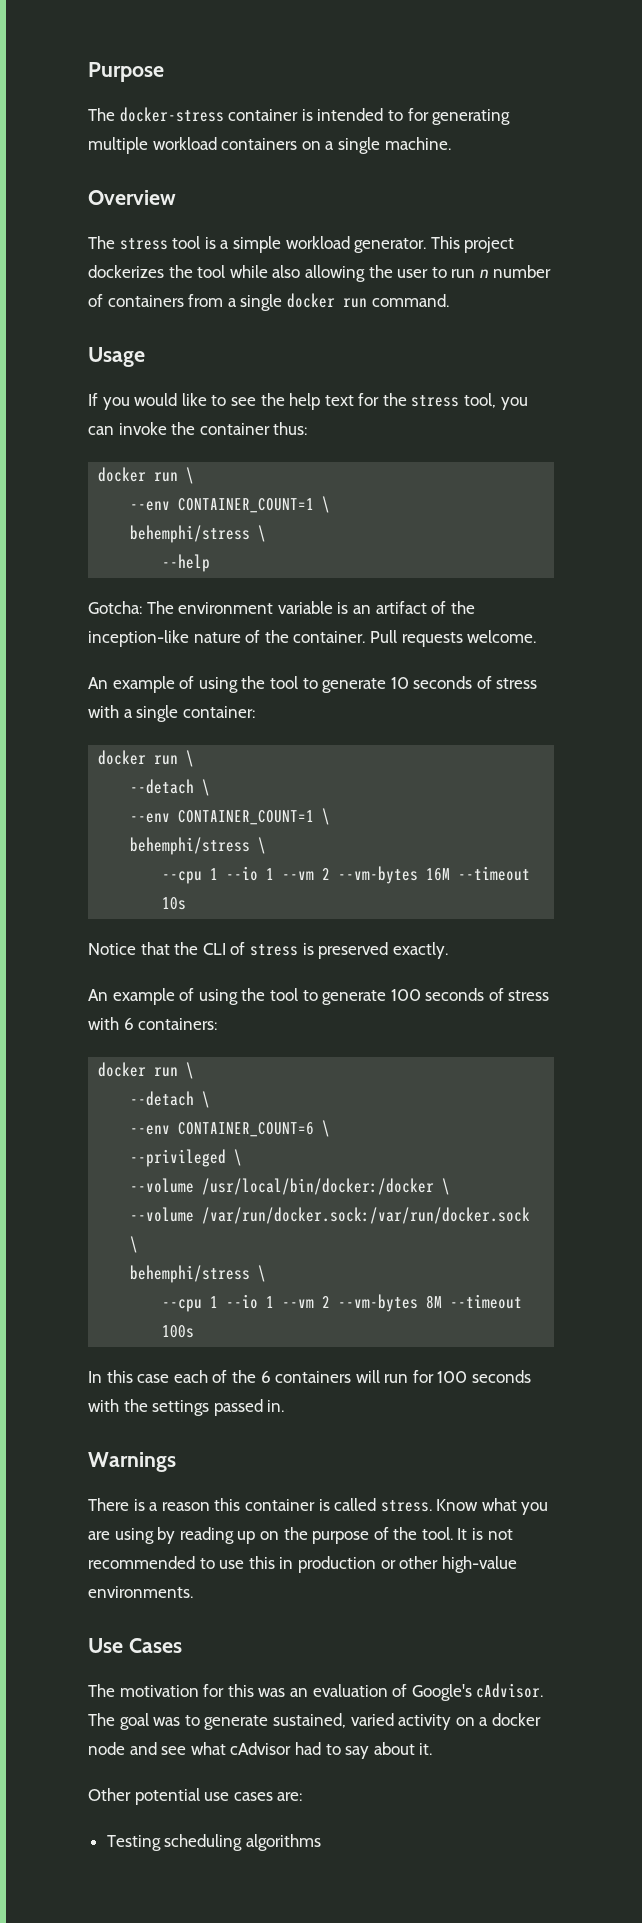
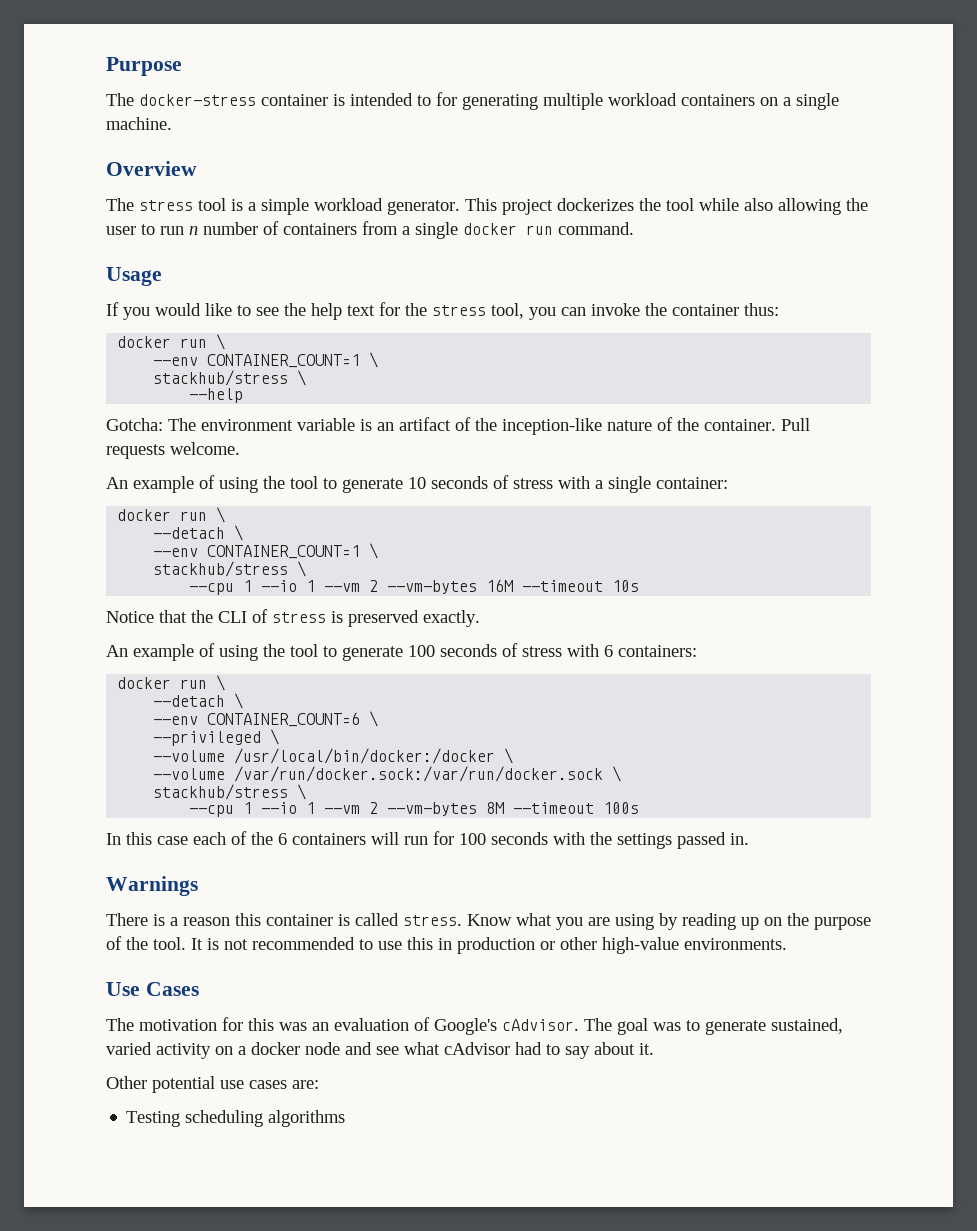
[130,525,251,543] behemphi/stress -> [153,370,289,386] stackhub/stress
[130,837,251,855] behemphi/stress -> [153,561,289,577] stackhub/stress
[130,1265,251,1283] behemphi/stress -> [153,784,289,800] stackhub/stress

